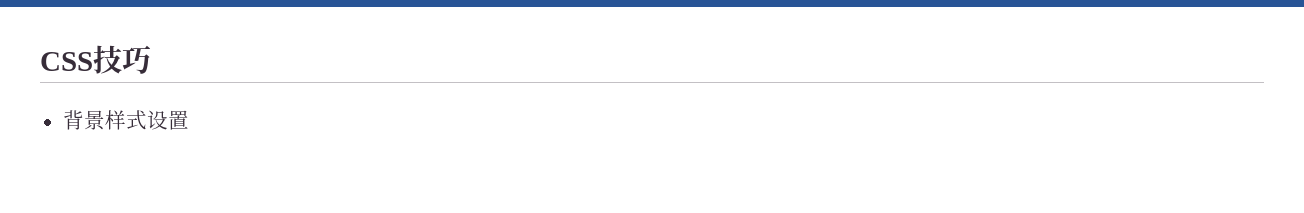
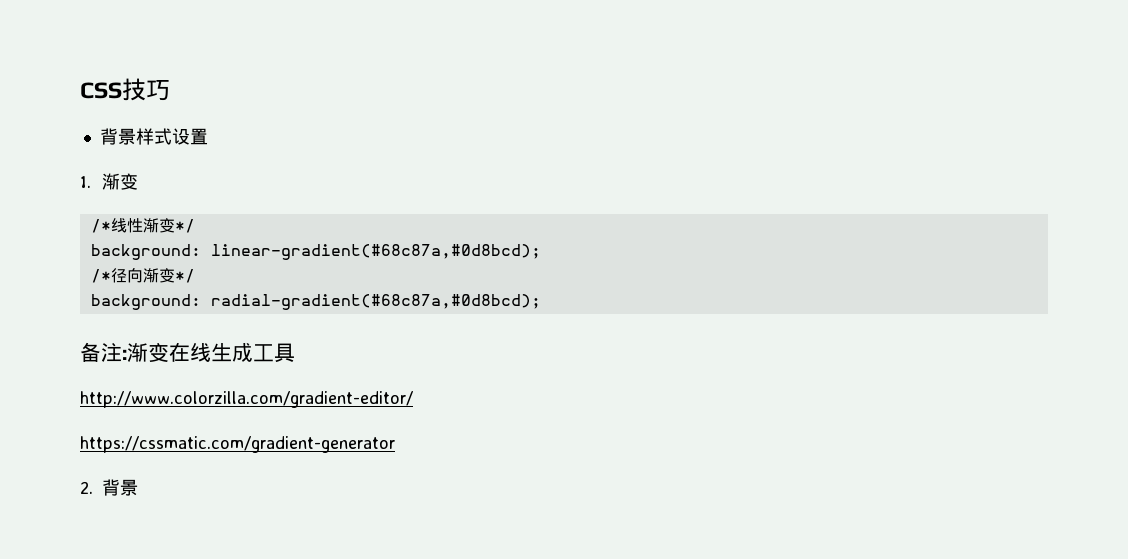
(189, 120) none -> [80,173,138,190] [90,218,195,233] [90,244,541,260] [90,268,195,283] [90,294,541,310] [80,342,295,363] [80,391,413,408] [80,436,395,453] [80,479,138,496] // 1.渐变 // /*线性渐变*/ // background: linear-gradient(#68c87a,#0d8bcd); // /*径向渐变*/ // background: radial-gradient(#68c87a,#0d8bcd); // 备注:渐变在线生成工具 // http://www.colorzilla.com/gradient-editor/ // https://cssmatic.com/gradient-generator // 2.背景

